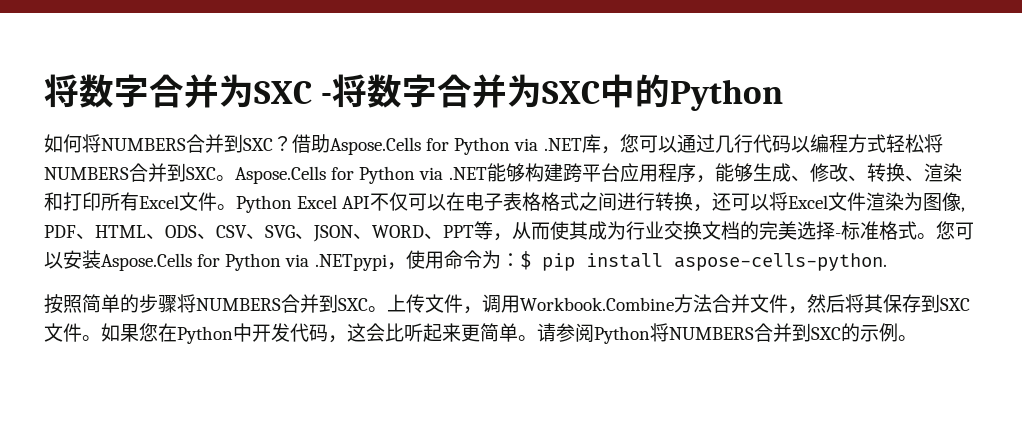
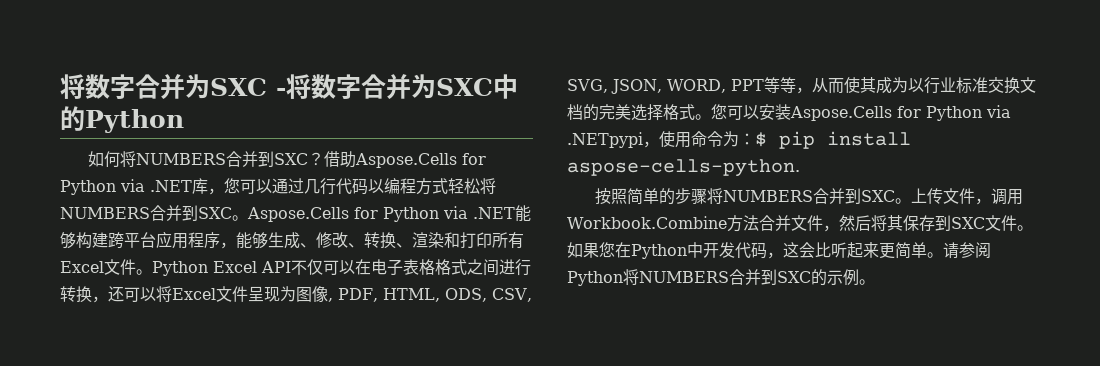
[866,192,905,211] 渲染 -> [248,286,280,302] 呈现
[44,225,474,242] PDF、HTML、ODS、CSV、SVG、JSON、WORD、PPT -> [338,288,532,302] [567,77,780,94] PDF, HTML, ODS, CSV, SVG, JSON, WORD, PPT等
[626,221,664,240] 行业 -> [907,77,988,94] 以行业标准
[835,221,879,240] -标准 -> (663, 112) none

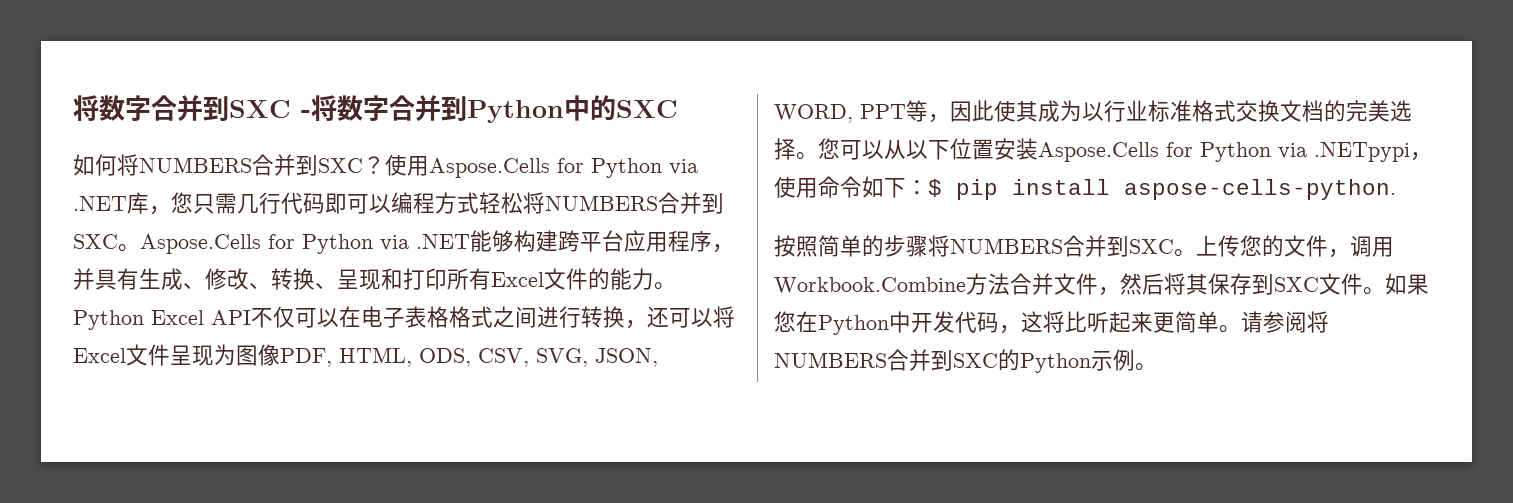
[60,74,210,99] 将数字合并为 -> [73,95,229,121] 将数字合并到
[411,74,518,99] [60,106,184,133] 为SXC中的Python -> [441,95,678,123] 到Python中的SXC
[323,151,356,168] 借助 -> [385,154,429,176] 使用
[240,178,304,194] 可以通过 -> [193,193,237,214] 只需
(368, 186) none -> [325,193,369,214] 即可
[236,232,268,249] 能够 -> [73,268,139,290] 并具有
[412,232,444,248] 渲染 -> [337,269,381,290] 呈现
(136, 267) none -> [588,268,654,290] 的能力
[328,298,333,302] , -> (280, 355) none
[779,77,844,94] 等，从而 -> [928,100,994,123] ，因此
(988, 85) none -> [1192,100,1236,122] 格式
[663,104,695,120] 格式 -> (796, 149) none
(759, 112) none -> [884,138,994,160] 从以下位置
[723,131,739,147] 为 -> [862,176,906,198] 如下
(943, 196) none -> [1240,235,1284,257] 您的
[799,242,815,258] 会 -> [1043,311,1065,333] 将
[567,271,623,286] Python -> (1307, 322) none
(827, 277) none -> [1020,353,1091,373] Python

